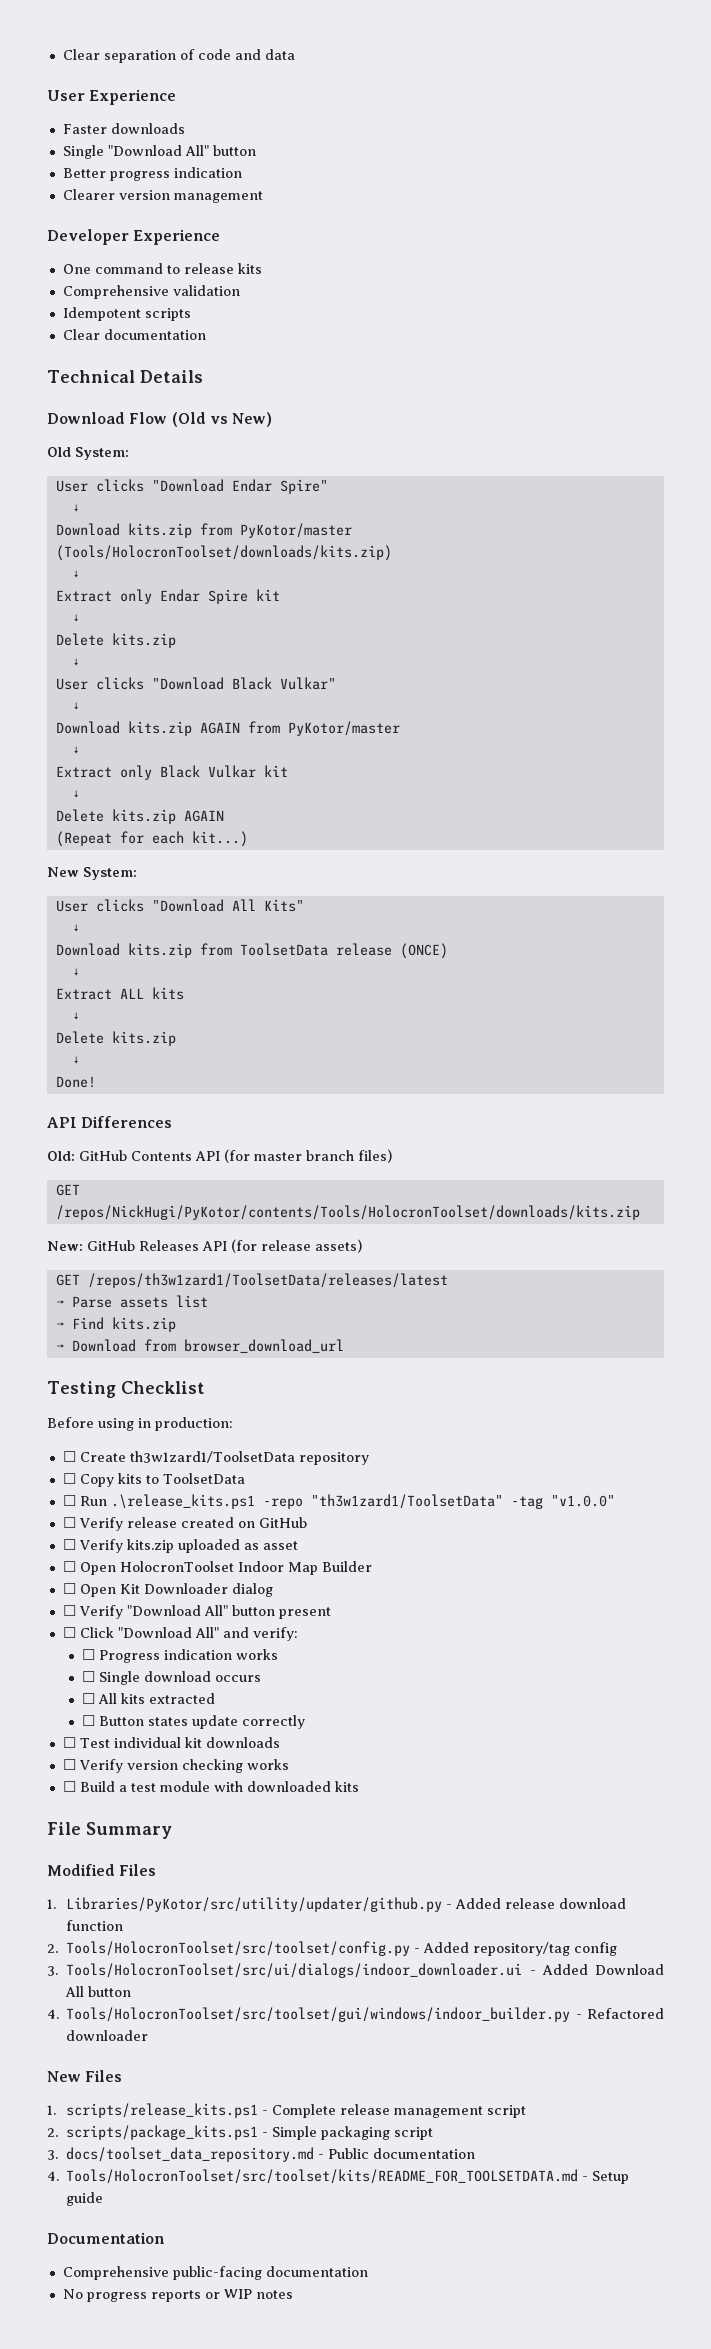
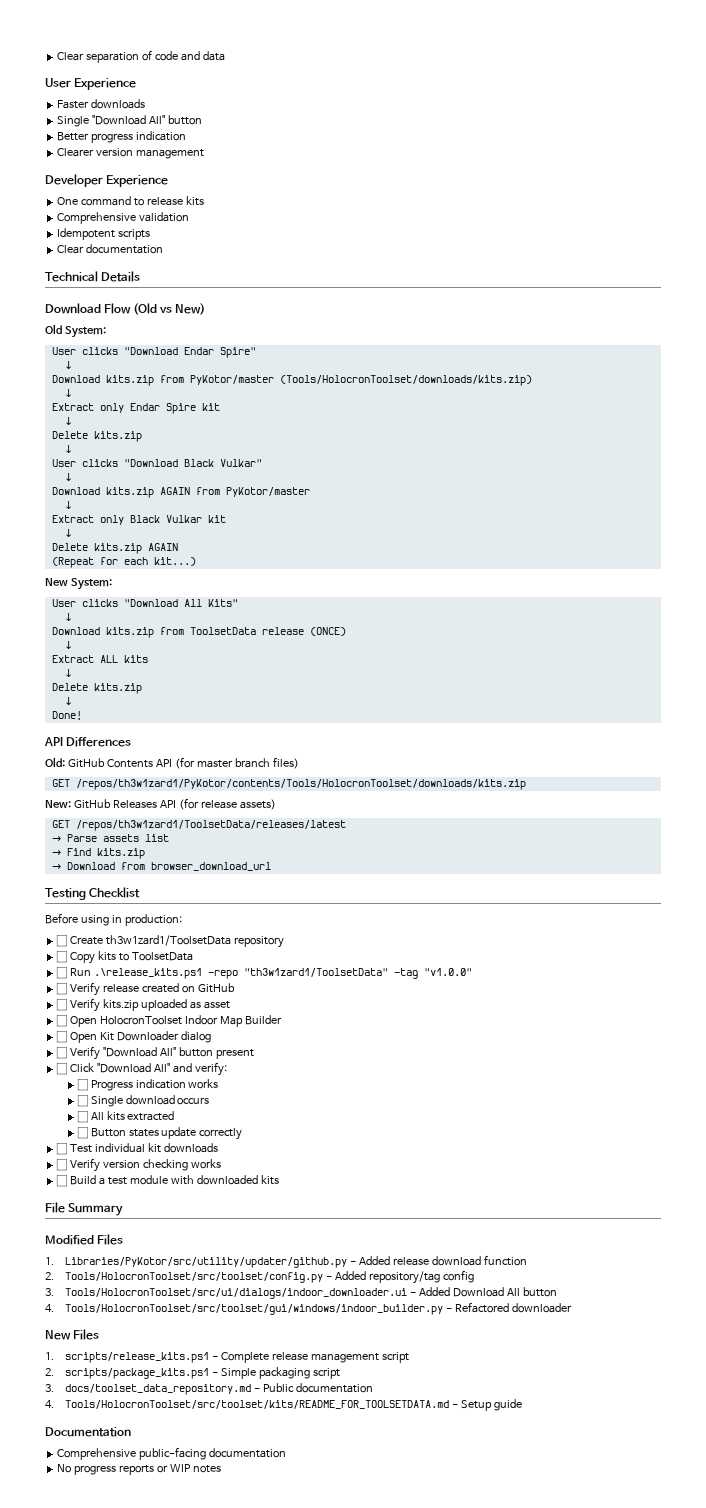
[55,1205,640,1220] /repos/NickHugi/PyKotor/contents/Tools/HolocronToolset/downloads/kits.zip -> [75,779,526,790] /repos/th3w1zard1/PyKotor/contents/Tools/HolocronToolset/downloads/kits.zip

